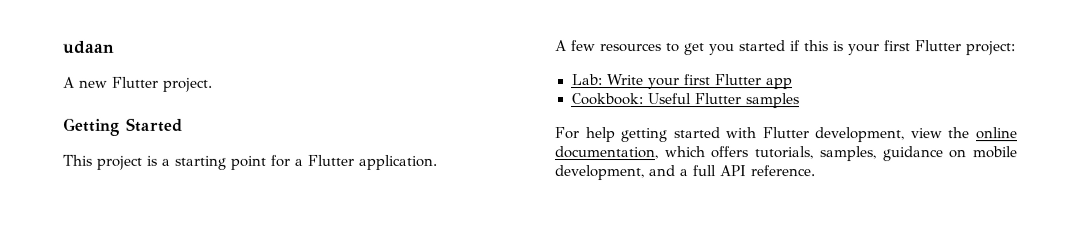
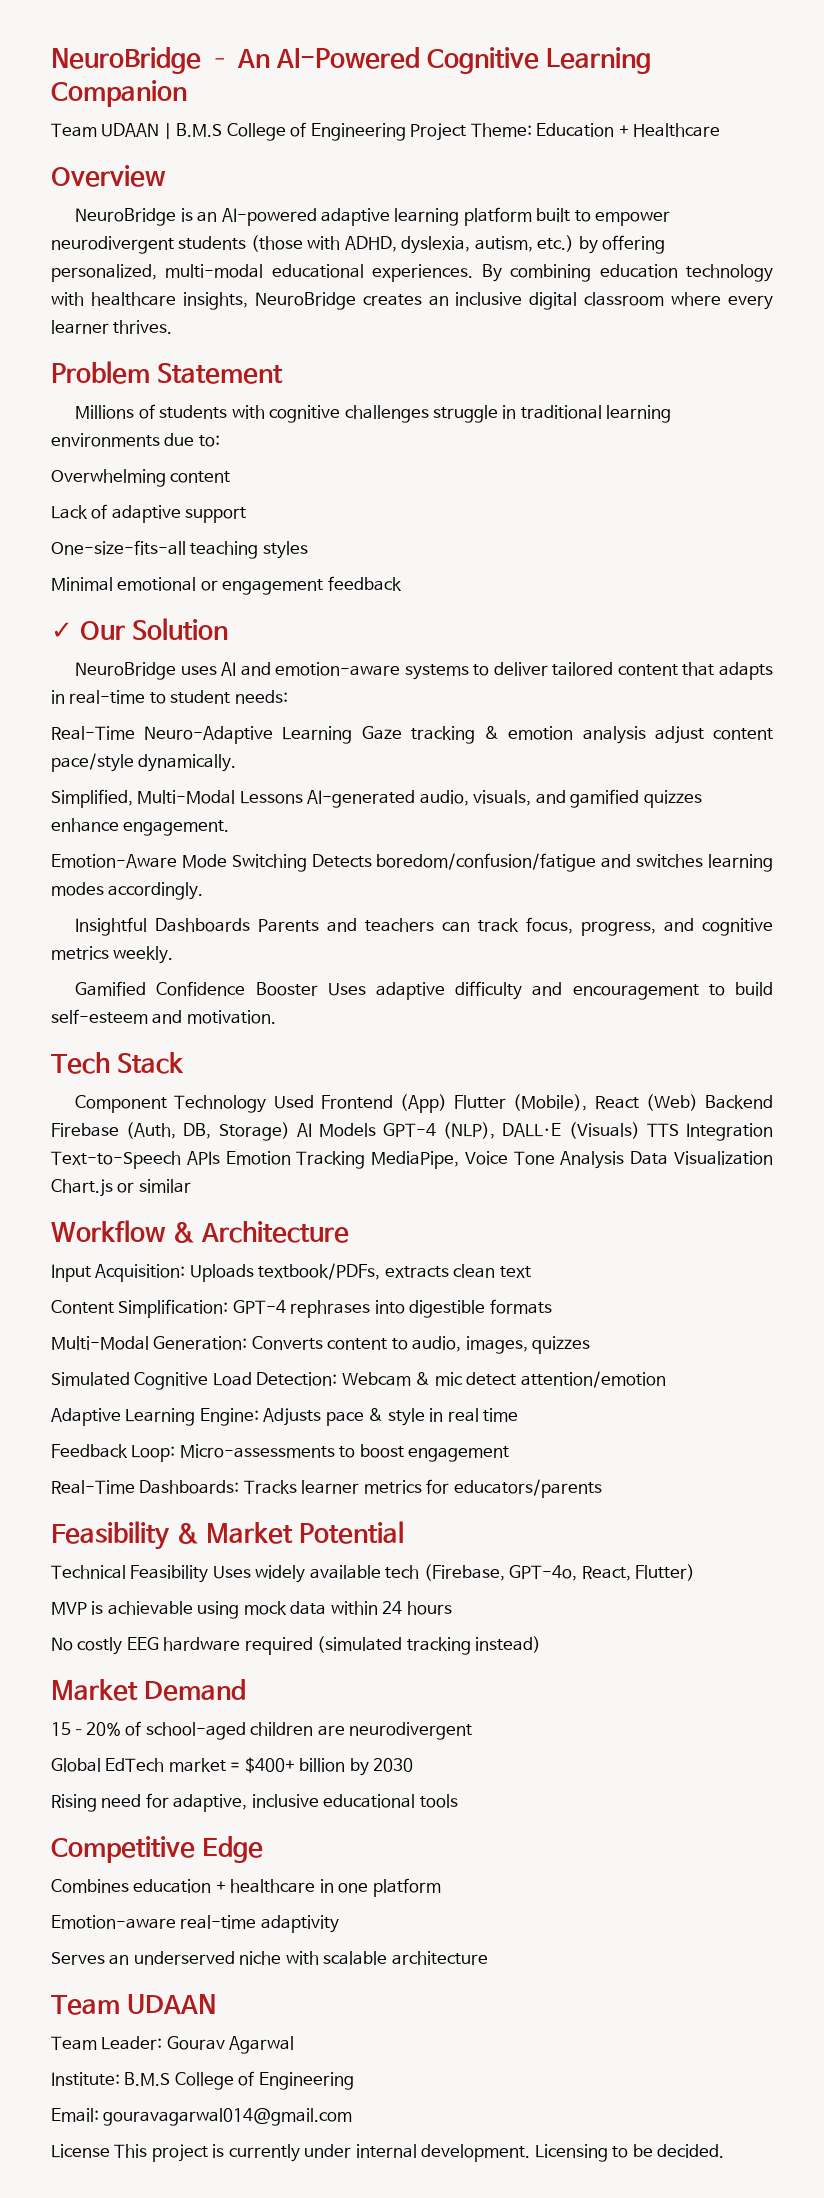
[63,40,115,54] [63,76,213,92] [62,117,183,136] [62,154,437,170] [555,40,1016,56] [571,74,794,90] [571,93,800,109] [554,127,1017,143] [554,146,1017,162] [554,165,815,181] udaan // A new Flutter project. // Getting Started // This project is a starting point for a Flutter application. // A few resources to get you started if this is your first Flutter project: // Lab: Write your first Flutter app // Cookbook: Useful Flutter samples // For help getting started with Flutter development, view the online documentation, which offers tutorials, samples, guidance on mobile development, and a full API reference. -> [51,47,652,74] [51,80,187,107] [51,122,720,141] [51,165,166,187] [75,207,671,226] [51,235,666,254] [51,264,774,282] [51,292,773,310] [51,320,173,334] [51,361,283,384] [75,404,672,423] [51,433,220,447] [51,469,231,487] [51,504,247,523] [51,540,308,559] [51,576,402,595] [51,618,229,640] [75,662,774,680] [51,690,288,704] [51,726,773,744] [51,753,237,772] [51,789,702,808] [51,818,230,836] [51,853,773,872] [51,882,204,900] [75,917,773,936] [51,946,174,964] [75,981,773,1000] [51,1009,276,1024] [51,1052,184,1074] [75,1094,773,1113] [51,1122,773,1141] [51,1151,773,1169] [51,1179,191,1197] [51,1220,350,1243] [51,1263,531,1282] [51,1299,552,1318] [51,1336,591,1354] [51,1371,666,1390] [51,1408,519,1426] [51,1444,510,1462] [51,1479,602,1498] [51,1521,405,1550] [51,1564,696,1583] [51,1601,452,1619] [51,1636,542,1655] [51,1679,247,1701] [51,1721,473,1740] [51,1757,414,1776] [51,1793,458,1812] [51,1836,264,1863] [51,1878,441,1897] [51,1915,339,1933] [51,1951,488,1965] [51,1994,216,2015] [51,2036,295,2054] [51,2071,354,2090] [51,2108,353,2126] [51,2144,725,2162] NeuroBridge – An AI-Powered Cognitive Learning Companion // Team UDAAN | B.M.S College of Engineering Project Theme: Education + Healthcare // Overview // NeuroBridge is an AI-powered adaptive learning platform built to empower neurodivergent students (those with ADHD, dyslexia, autism, etc.) by offering personalized, multi-modal educational experiences. By combining education technology with healthcare insights, NeuroBridge creates an inclusive digital classroom where every learner thrives. // Problem Statement // Millions of students with cognitive challenges struggle in traditional learning environments due to: // Overwhelming content // Lack of adaptive support // One-size-fits-all teaching styles // Minimal emotional or engagement feedback // ✓ Our Solution // NeuroBridge uses AI and emotion-aware systems to deliver tailored content that adapts in real-time to student needs: // Real-Time Neuro-Adaptive Learning Gaze tracking & emotion analysis adjust content pace/style dynamically. // Simplified, Multi-Modal Lessons AI-generated audio, visuals, and gamified quizzes enhance engagement. // Emotion-Aware Mode Switching Detects boredom/confusion/fatigue and switches learning modes accordingly. // Insightful Dashboards Parents and teachers can track focus, progress, and cognitive metrics weekly. // Gamified Confidence Booster Uses adaptive difficulty and encouragement to build self-esteem and motivation. // Tech Stack // Component Technology Used Frontend (App) Flutter (Mobile), React (Web) Backend Firebase (Auth, DB, Storage) AI Models GPT-4 (NLP), DALL·E (Visuals) TTS Integration Text-to-Speech APIs Emotion Tracking MediaPipe, Voice Tone Analysis Data Visualization Chart.js or similar // Workflow & Architecture // Input Acquisition: Uploads textbook/PDFs, extracts clean text // Content Simplification: GPT-4 rephrases into digestible formats // Multi-Modal Generation: Converts content to audio, images, quizzes // Simulated Cognitive Load Detection: Webcam & mic detect attention/emotion // Adaptive Learning Engine: Adjusts pace & style in real time // Feedback Loop: Micro-assessments to boost engagement // Real-Time Dashboards: Tracks learner metrics for educators/parents // Feasibility & Market Potential // Technical Feasibility Uses widely available tech (Firebase, GPT-4o, React, Flutter) // MVP is achievable using mock data within 24 hours // No costly EEG hardware required (simulated tracking instead) // Market Demand // 15–20% of school-aged children are neurodivergent // Global EdTech market = $400+ billion by 2030 // Rising need for adaptive, inclusive educational tools // Competitive Edge // Combines education + healthcare in one platform // Emotion-aware real-time adaptivity // Serves an underserved niche with scalable architecture // Team UDAAN // Team Leader: Gourav Agarwal // Institute: B.M.S College of Engineering // Email: gouravagarwal014@gmail.com // License This project is currently under internal development. Licensing to be decided.

